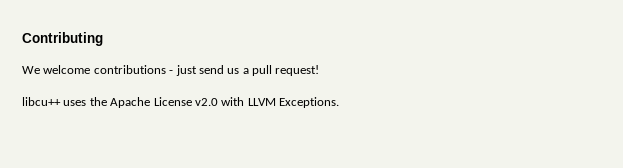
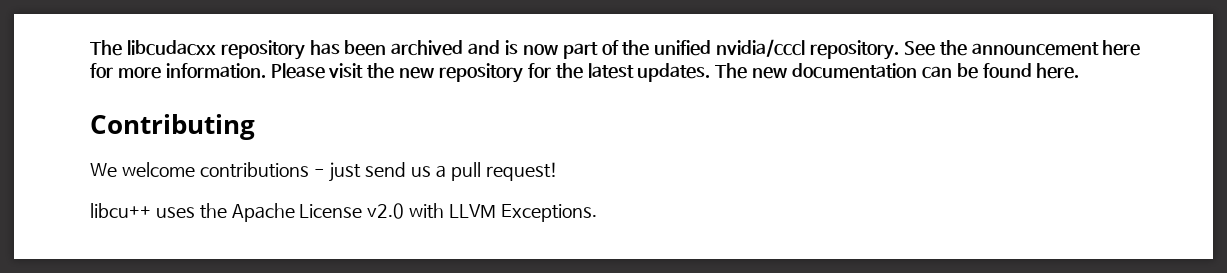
(22, 39) none -> [90,39,1141,60] [90,63,1080,83] The libcudacxx repository has been archived and is now part of the unified nvidia/cccl repository. See the announcement here for more information. Please visit the new repository for the latest updates. The new documentation can be found here. //

